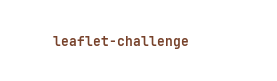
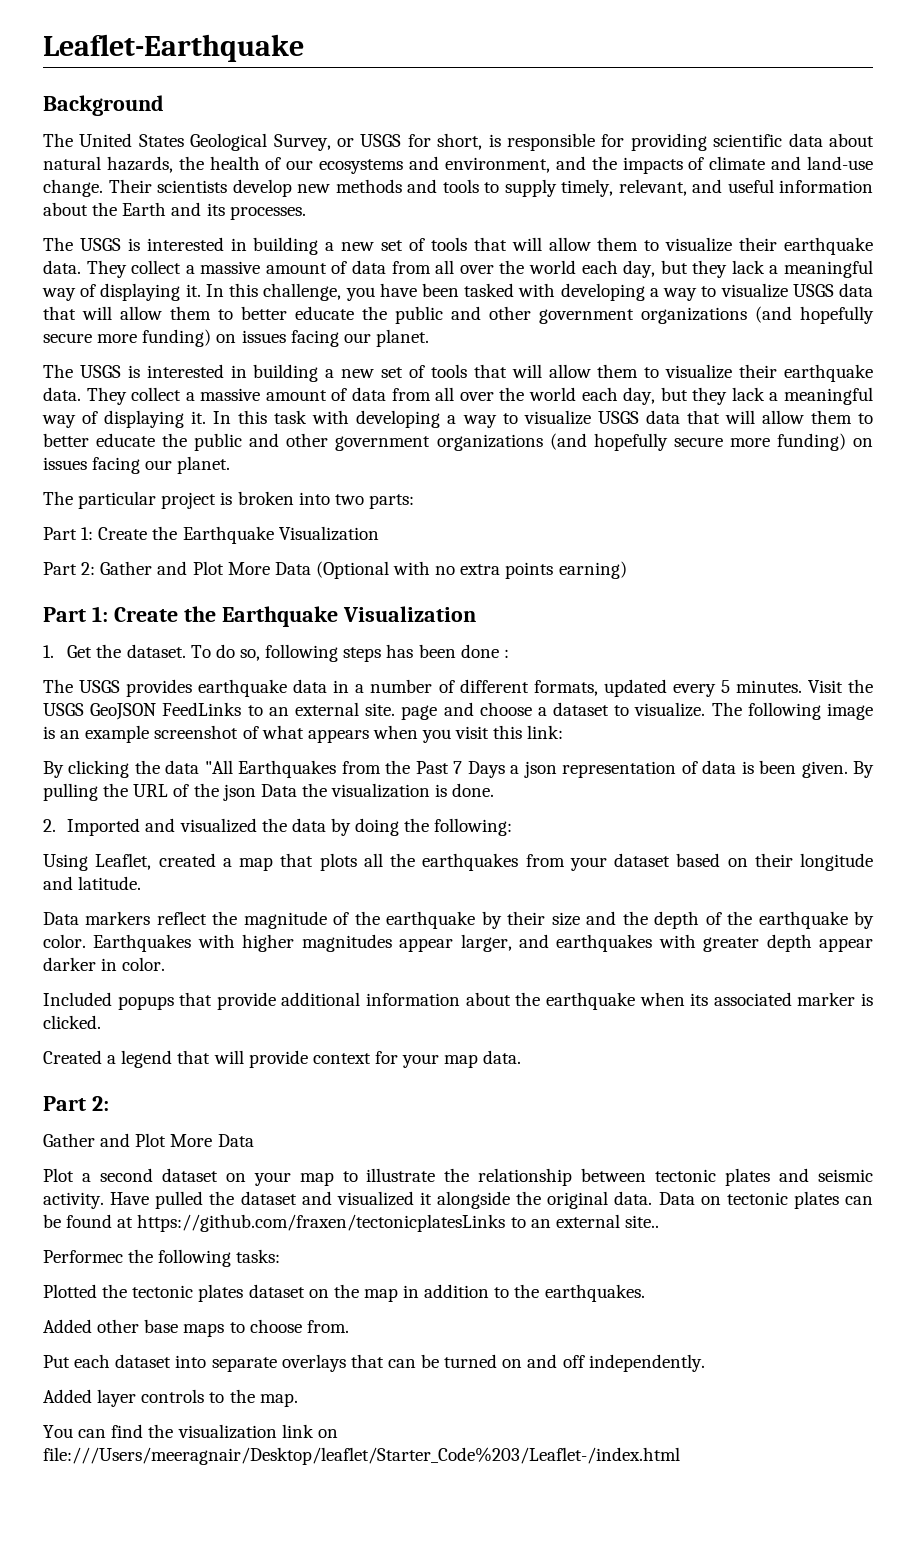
[53,36,189,49] leaflet-challenge -> [43,34,304,62] [43,95,164,116] [43,133,874,151] [43,156,874,174] [43,179,873,197] [43,202,306,220] [43,237,874,255] [43,260,873,278] [42,283,873,301] [43,306,874,324] [43,329,429,347] [43,364,874,382] [43,387,873,405] [42,410,874,428] [43,433,874,451] [43,456,231,474] [43,491,414,509] [43,526,379,544] [43,561,627,579] [43,606,476,627] [43,644,509,662] [43,679,873,697] [43,702,873,720] [43,725,564,743] [43,760,875,778] [43,783,495,801] [43,818,513,836] [43,853,873,871] [43,876,142,890] [43,911,875,929] [43,934,873,952] [43,957,166,971] [43,992,873,1010] [43,1015,101,1029] [43,1050,522,1068] [43,1096,109,1111] [43,1133,254,1147] [43,1168,873,1186] [43,1191,873,1209] [43,1214,659,1232] [43,1249,281,1267] [43,1284,645,1302] [43,1319,349,1337] [43,1354,705,1372] [43,1389,298,1407] [43,1424,338,1439] [43,1447,680,1465] Leaflet-Earthquake // Background // The United States Geological Survey, or USGS for short, is responsible for providing scientific data about natural hazards, the health of our ecosystems and environment, and the impacts of climate and land-use change. Their scientists develop new methods and tools to supply timely, relevant, and useful information about the Earth and its processes. // The USGS is interested in building a new set of tools that will allow them to visualize their earthquake data. They collect a massive amount of data from all over the world each day, but they lack a meaningful way of displaying it. In this challenge, you have been tasked with developing a way to visualize USGS data that will allow them to better educate the public and other government organizations (and hopefully secure more funding) on issues facing our planet. // The USGS is interested in building a new set of tools that will allow them to visualize their earthquake data. They collect a massive amount of data from all over the world each day, but they lack a meaningful way of displaying it. In this task with developing a way to visualize USGS data that will allow them to better educate the public and other government organizations (and hopefully secure more funding) on issues facing our planet. // The particular project is broken into two parts: // Part 1: Create the Earthquake Visualization // Part 2: Gather and Plot More Data (Optional with no extra points earning) // Part 1: Create the Earthquake Visualization // 1. Get the dataset. To do so, following steps has been done : // The USGS provides earthquake data in a number of different formats, updated every 5 minutes. Visit the USGS GeoJSON FeedLinks to an external site. page and choose a dataset to visualize. The following image is an example screenshot of what appears when you visit this link: // By clicking the data "All Earthquakes from the Past 7 Days a json representation of data is been given. By pulling the URL of the json Data the visualization is done. // 2. Imported and visualized the data by doing the following: // Using Leaflet, created a map that plots all the earthquakes from your dataset based on their longitude and latitude. // Data markers reflect the magnitude of the earthquake by their size and the depth of the earthquake by color. Earthquakes with higher magnitudes appear larger, and earthquakes with greater depth appear darker in color. // Included popups that provide additional information about the earthquake when its associated marker is clicked. // Created a legend that will provide context for your map data. // Part 2: // Gather and Plot More Data // Plot a second dataset on your map to illustrate the relationship between tectonic plates and seismic activity. Have pulled the dataset and visualized it alongside the original data. Data on tectonic plates can be found at https://github.com/fraxen/tectonicplatesLinks to an external site.. // Performec the following tasks: // Plotted the tectonic plates dataset on the map in addition to the earthquakes. // Added other base maps to choose from. // Put each dataset into separate overlays that can be turned on and off independently. // Added layer controls to the map. // You can find the visualization link on file:///Users/meeragnair/Desktop/leaflet/Starter_Code%203/Leaflet-/index.html

